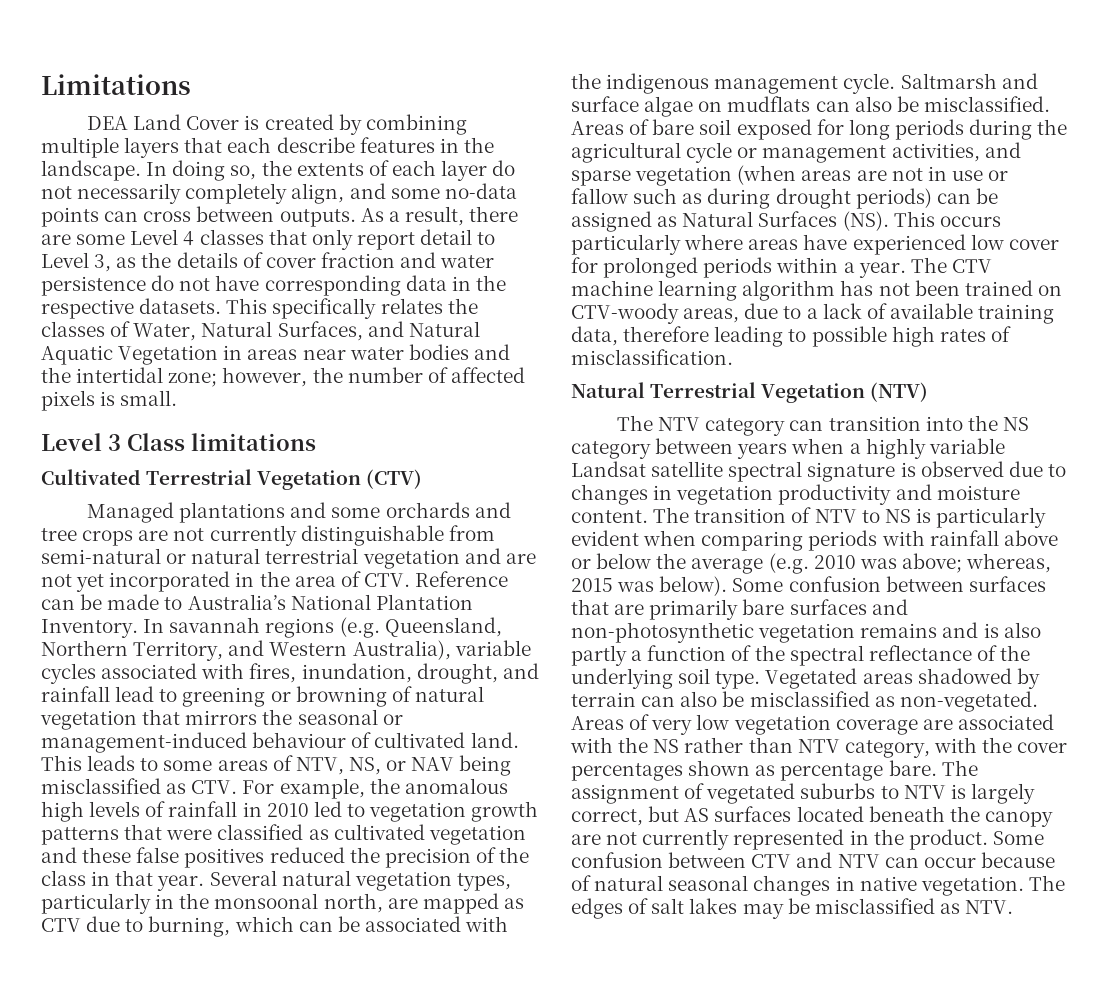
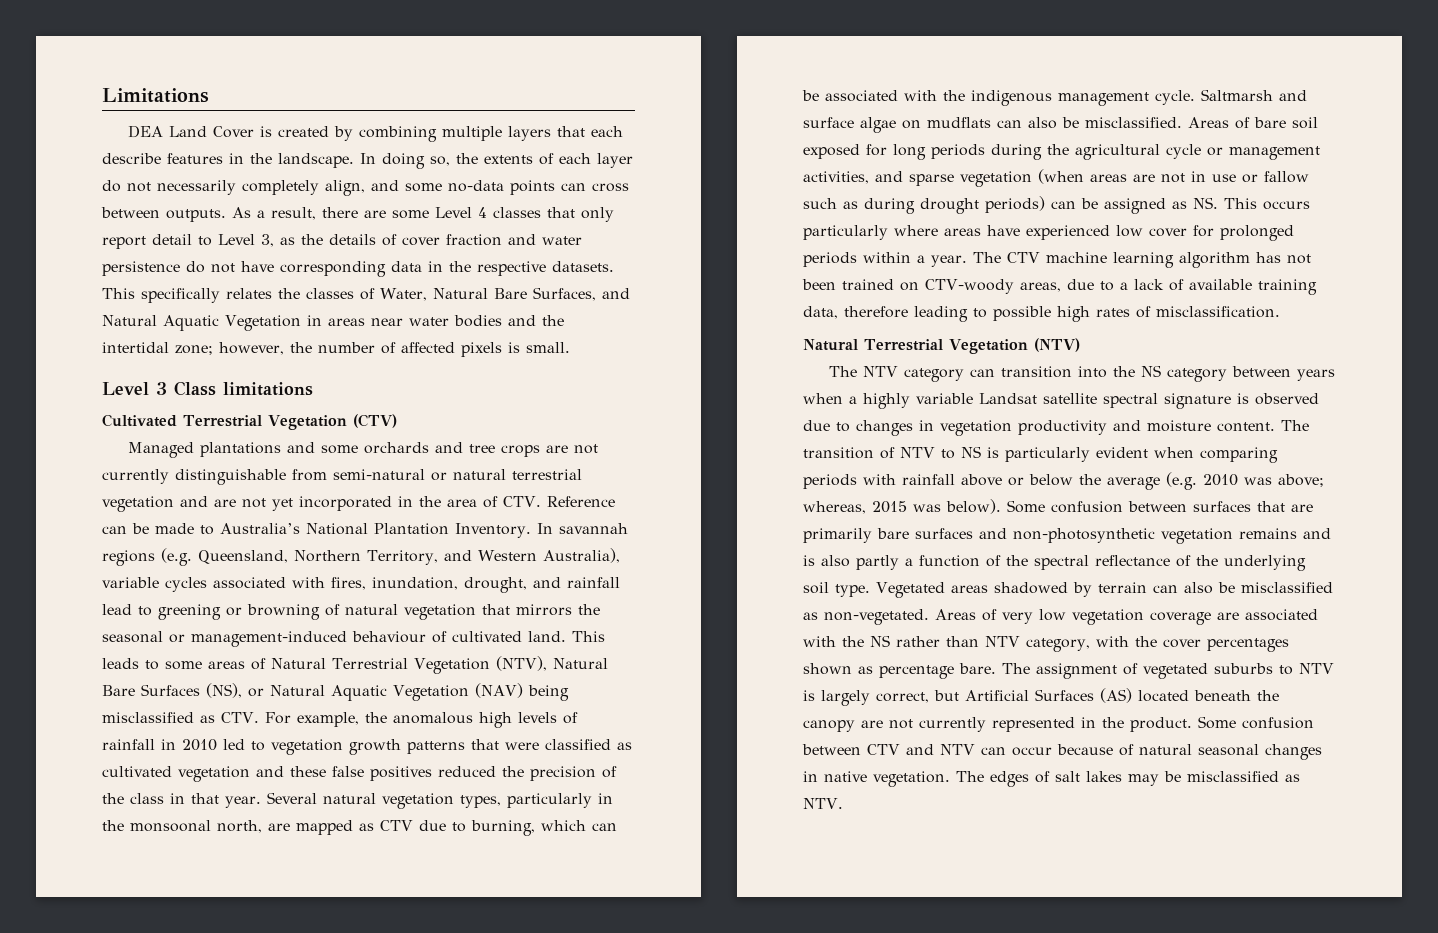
(273, 329) none -> [493,288,527,299] Bare
[295,757,455,775] NTV, NS, or NAV -> [271,656,608,674] [102,683,523,701] Natural Terrestrial Vegetation (NTV), Natural Bare Surfaces (NS), or Natural Aquatic Vegetation (NAV)
[682,211,889,231] Natural Surfaces (NS). -> [1193,197,1218,209] NS.
[684,806,792,822] AS surfaces -> [965,688,1132,703] Artificial Surfaces (AS)

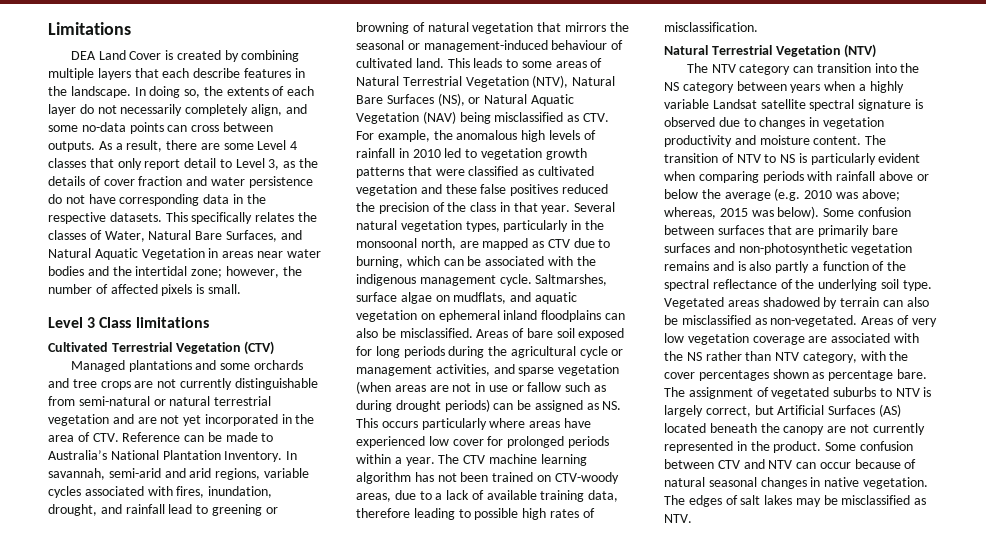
[558,523,628,534] [102,548,620,566] savannah regions (e.g. Queensland, Northern Territory, and Western Australia), -> [48,468,261,480] savannah, semi-arid and arid regions,
[1201,89,1307,101] Saltmarsh and -> [535,274,608,286] Saltmarshes,
[927,117,991,128] mudflats -> [453,292,577,304] [356,310,602,322] mudflats, and aquatic vegetation on ephemeral inland floodplains

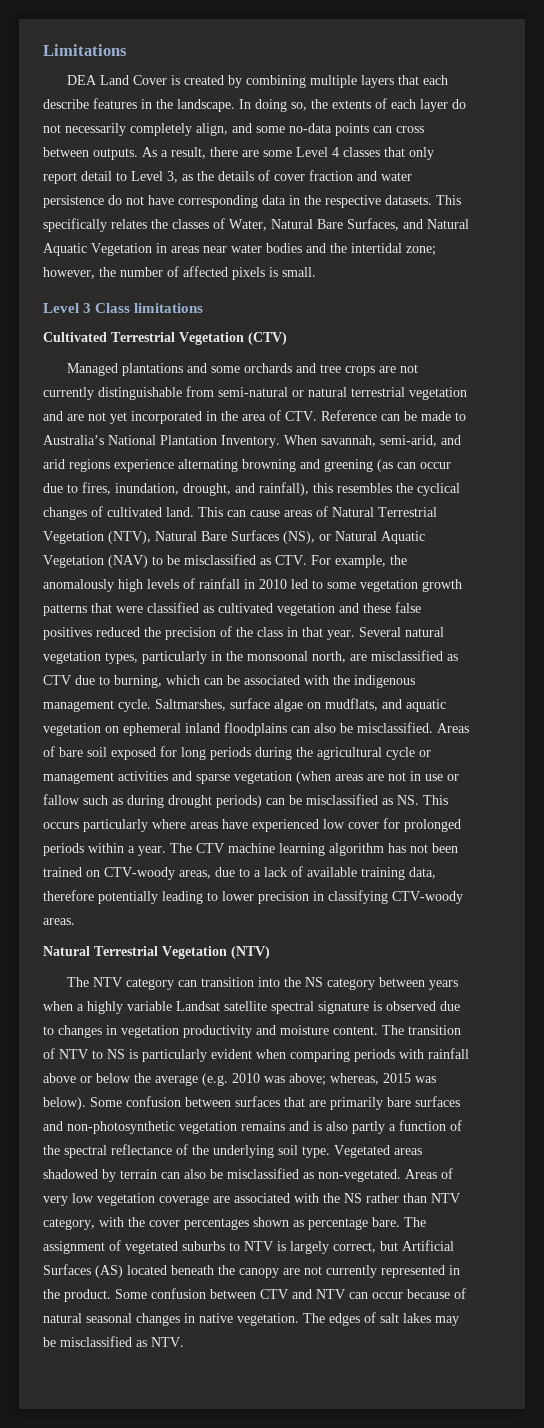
[286,451,298,460] [48,468,309,480] [48,486,273,498] [48,504,278,516] [356,22,629,34] [356,40,608,52] In savannah, semi-arid and arid regions, variable cycles associated with fires, inundation, drought, and rainfall lead to greening or browning of natural vegetation that mirrors the seasonal or management-induced behaviour -> [284,435,461,447] [43,459,451,472] [43,482,460,496] [43,507,87,520] When savannah, semi-arid, and arid regions experience alternating browning and greening (as can occur due to fires, inundation, drought, and rainfall), this resembles the cyclical changes
[473,58,552,68] leads to some -> [227,510,280,517] can cause
[459,112,491,124] being -> [152,555,180,565] to be
[456,130,518,140] anomalous -> [43,579,114,592] anomalously
(478, 153) none -> [327,582,356,589] some
[482,238,529,250] mapped -> [371,650,443,661] misclassified
[435,364,490,376] activities, -> [118,771,168,781] activities
[534,400,583,412] assigned -> [306,794,378,805] misclassified
(410, 513) none -> [98,891,158,904] potentially
[474,508,595,520] [664,22,758,32] possible high rates of misclassification. -> [222,890,463,904] [43,918,75,925] lower precision in classifying CTV-woody areas.

